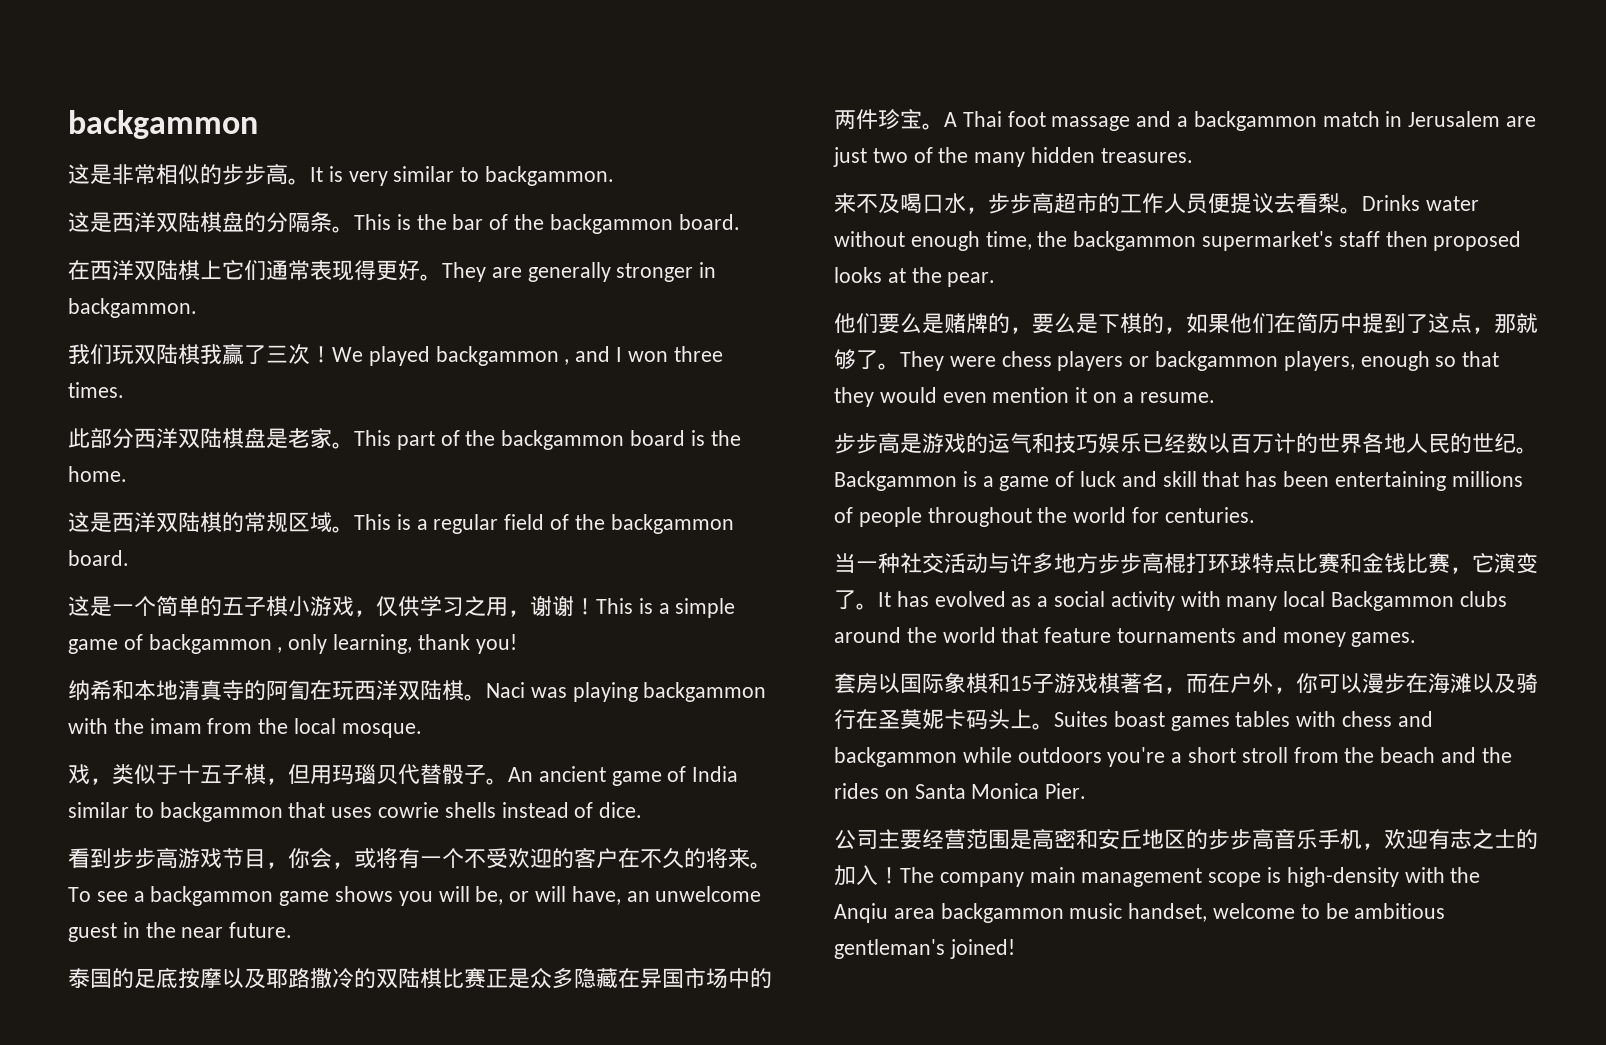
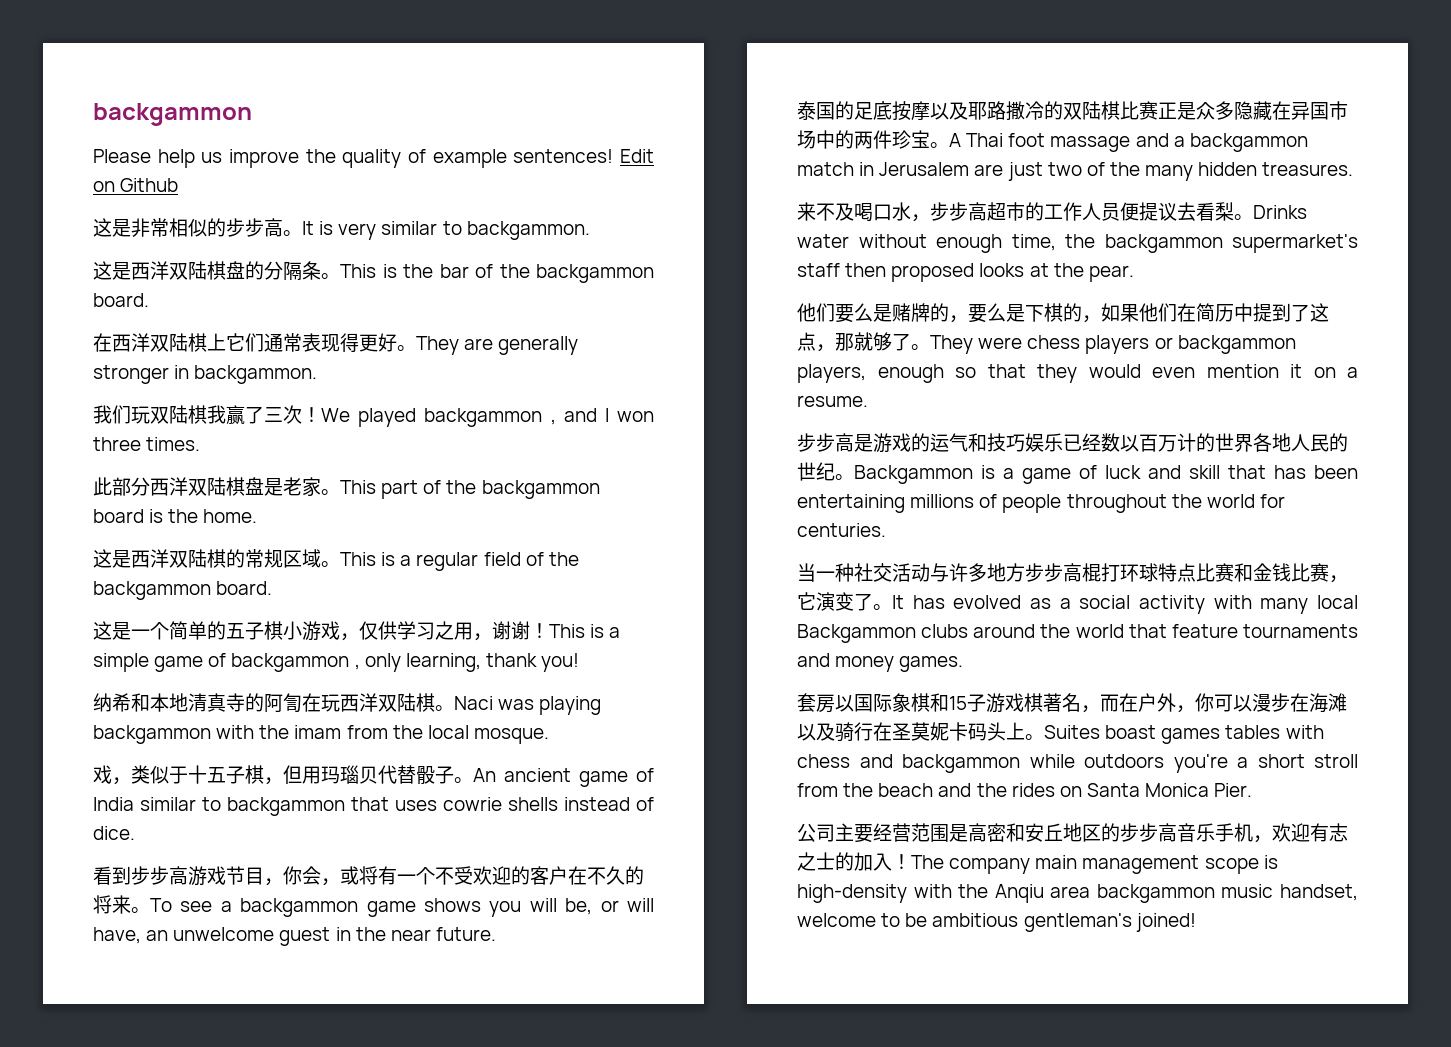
[68,110,258,139] backgammon -> [93,103,252,126] [93,149,655,168] [93,178,179,192] backgammon // Please help us improve the quality of example sentences! Edit on Github

